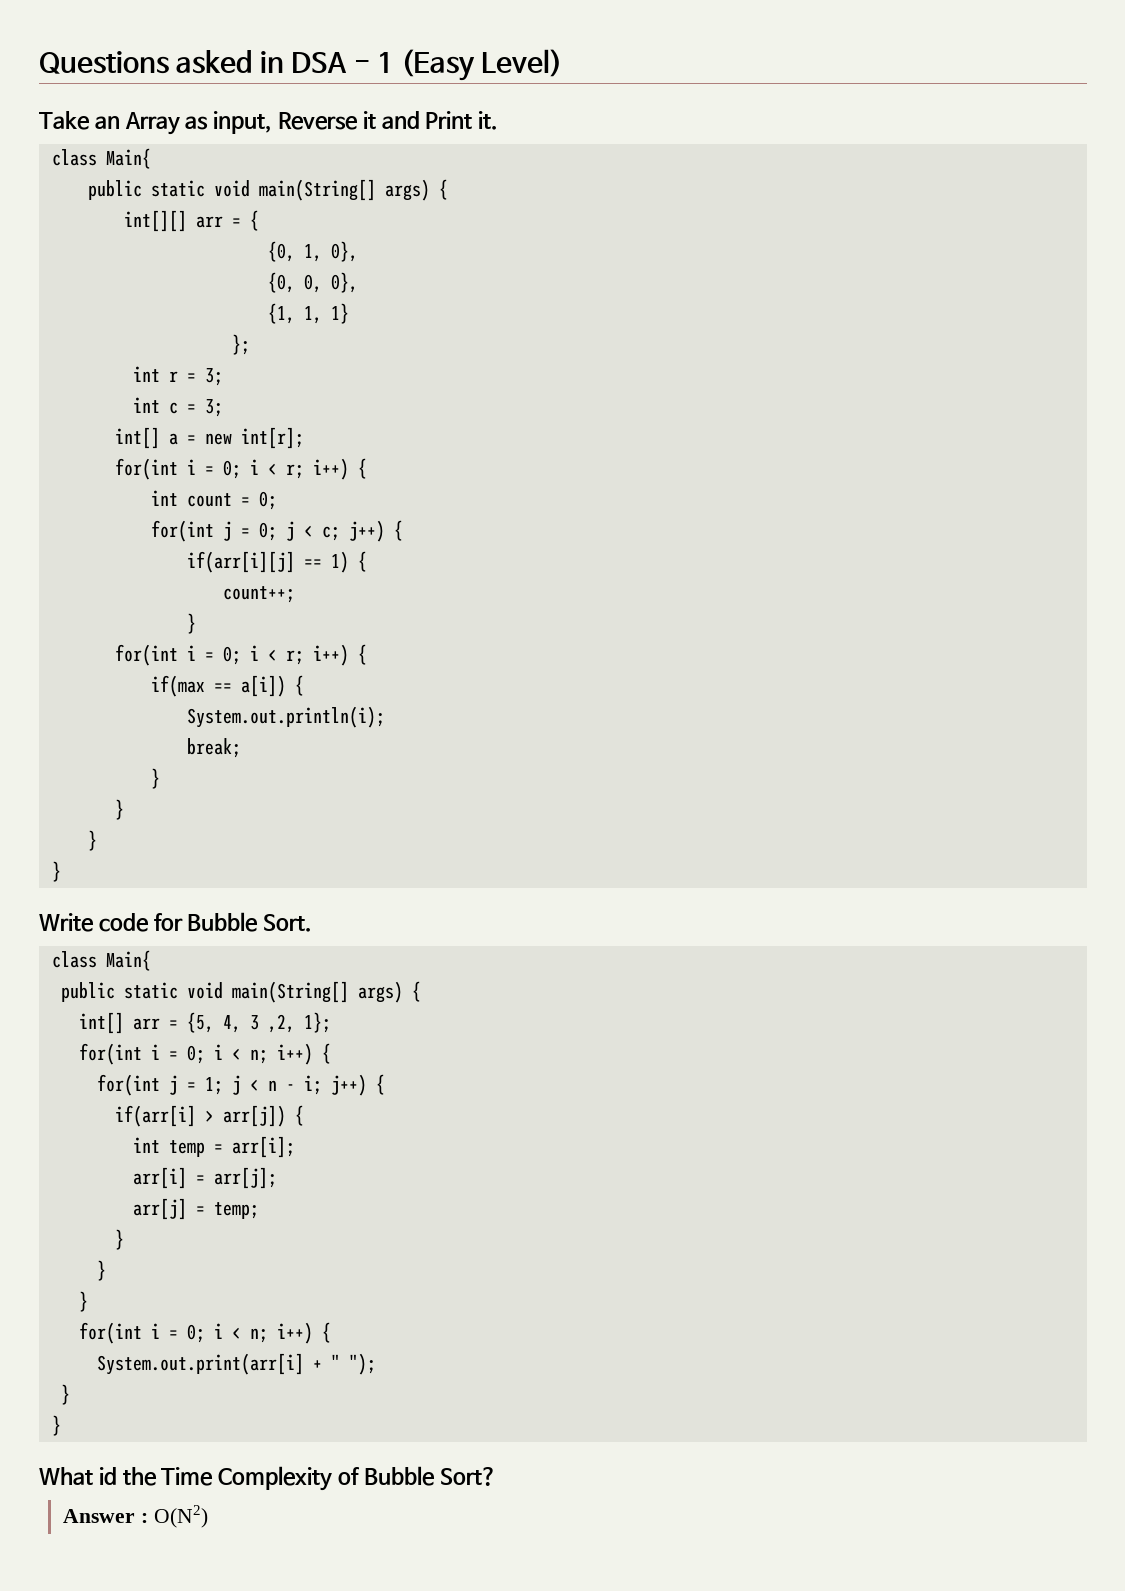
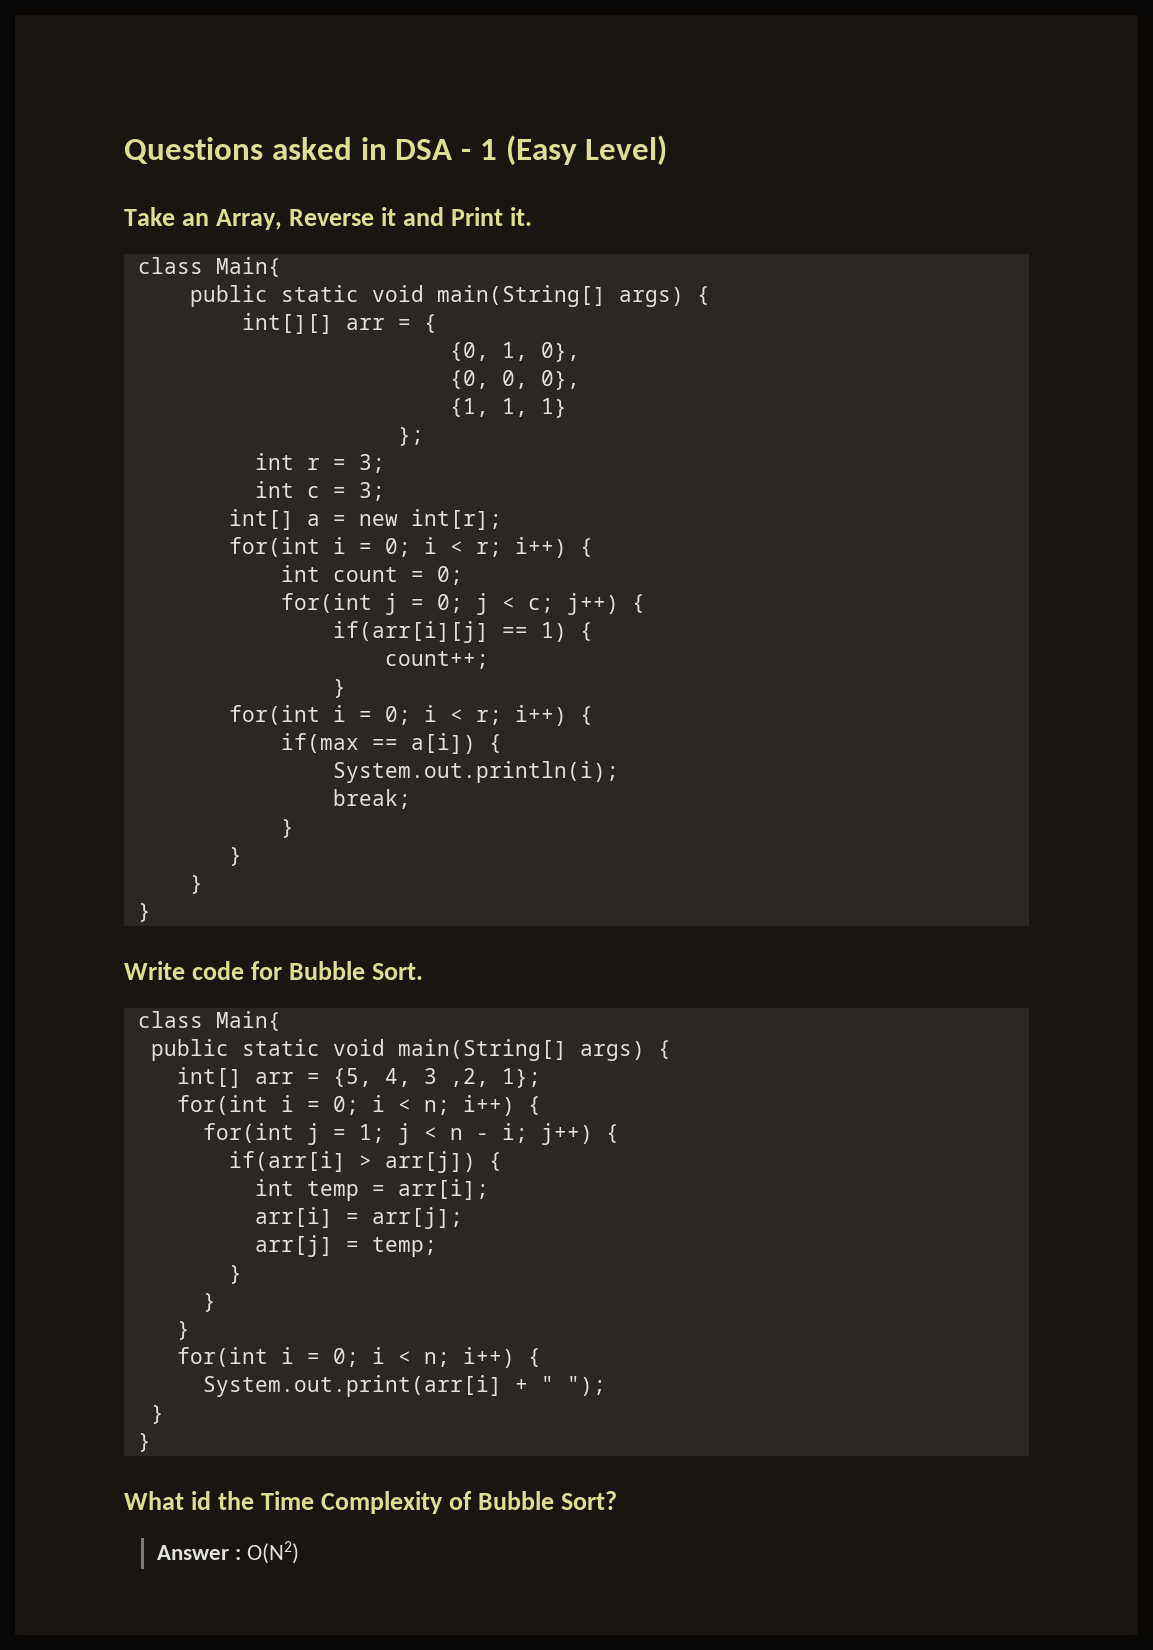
[124,111,273,135] Array as input, -> [216,209,283,230] Array,

